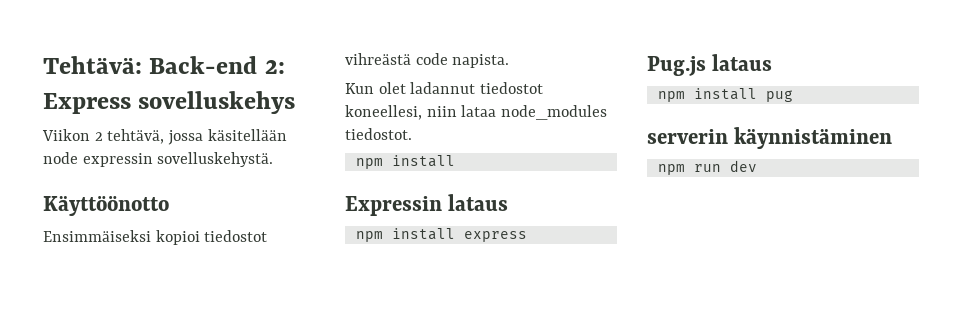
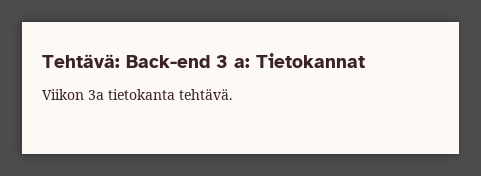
[264,60,285,74] [43,91,296,114] [42,129,287,145] [43,152,274,167] [43,196,169,216] [43,230,268,245] [345,53,510,68] [345,82,544,94] [345,105,608,120] [345,128,412,140] [355,155,455,169] [345,194,509,216] [355,228,527,242] [647,54,773,76] [657,88,793,102] [647,127,893,149] [657,160,757,175] 2: Express sovelluskehys // Viikon 2 tehtävä, jossa käsitellään node expressin sovelluskehystä. // Käyttöönotto // Ensimmäiseksi kopioi tiedostot vihreästä code napista. // Kun olet ladannut tiedostot koneellesi, niin lataa node_modules tiedostot. // npm install // Expressin lataus // npm install express // Pug.js lataus // npm install pug // serverin käynnistäminen // npm run dev -> [216,53,365,68] [42,89,233,100] 3 a: Tietokannat // Viikon 3a tietokanta tehtävä.

